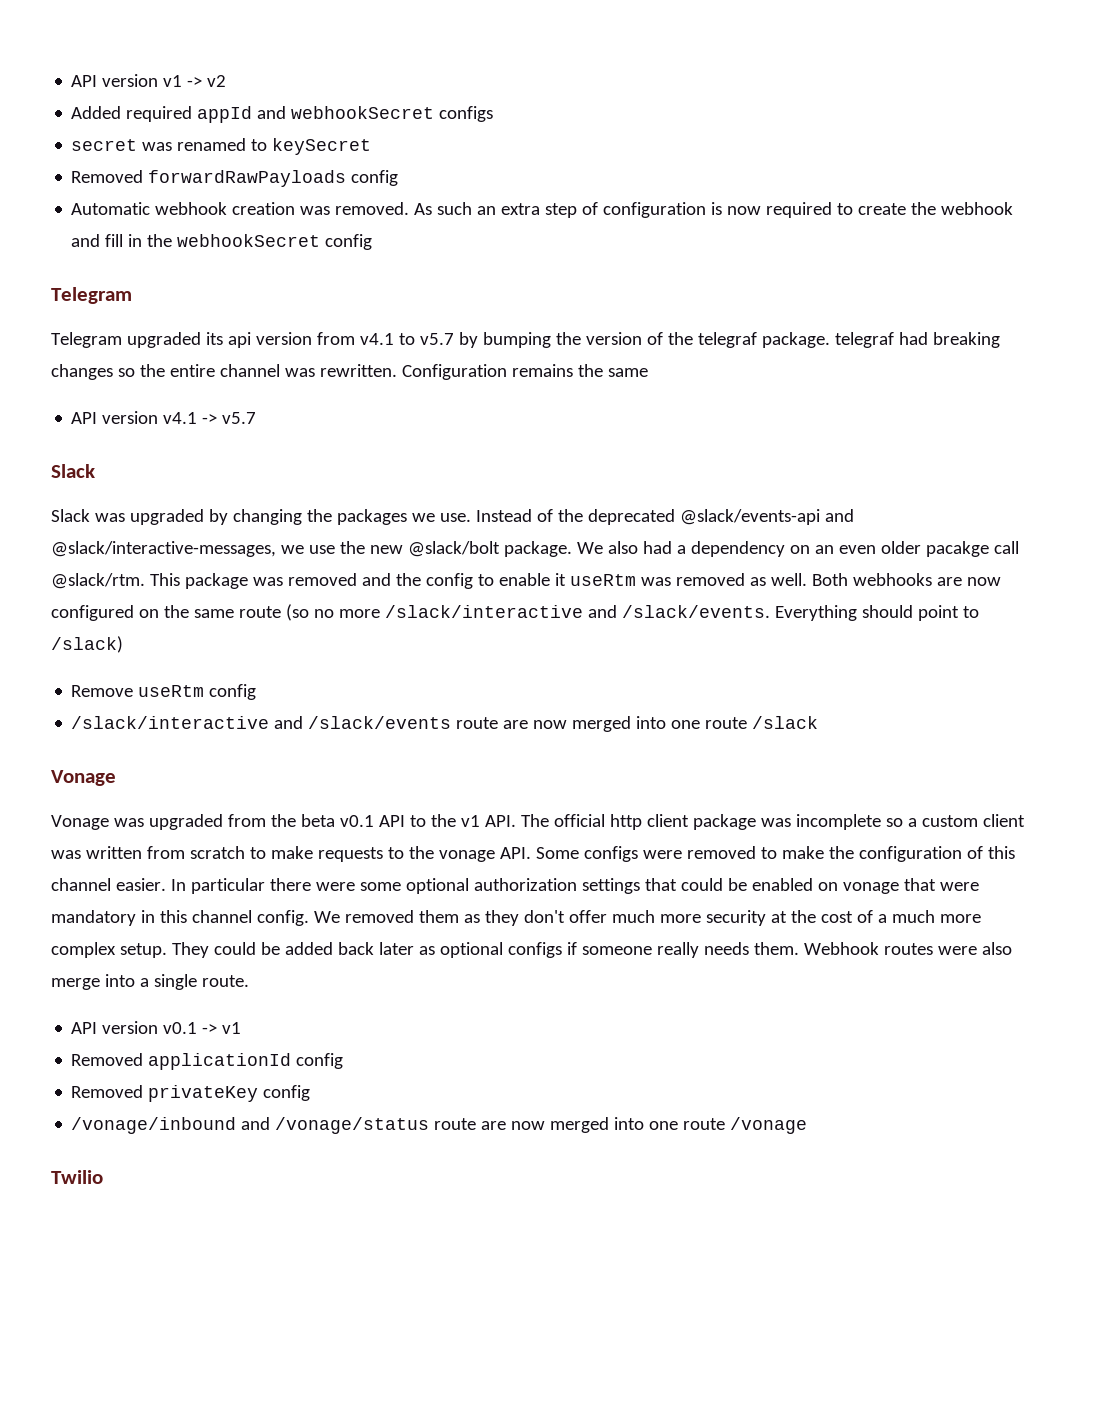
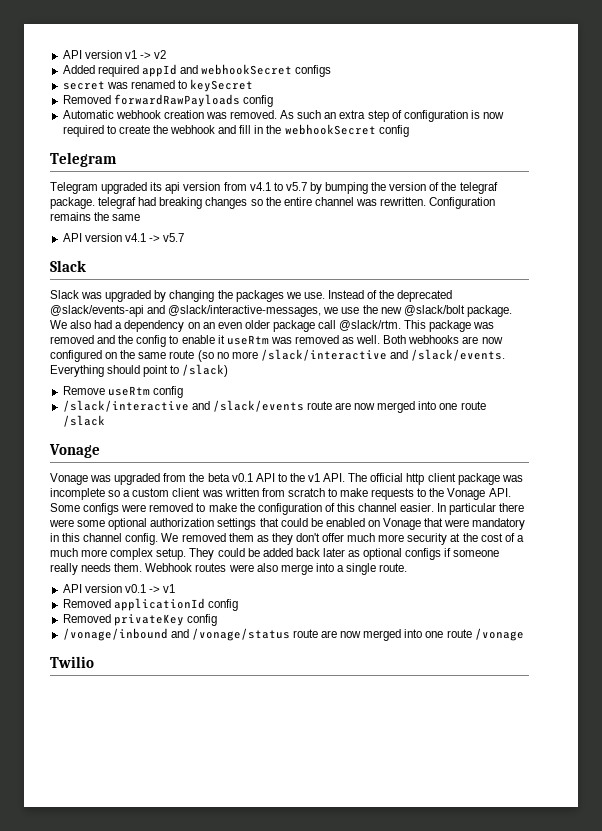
[925,541,989,557] pacakge -> [272,320,315,332] package
[438,850,495,862] vonage -> [447,488,486,500] Vonage
[842,882,899,894] vonage -> [383,518,422,530] Vonage

